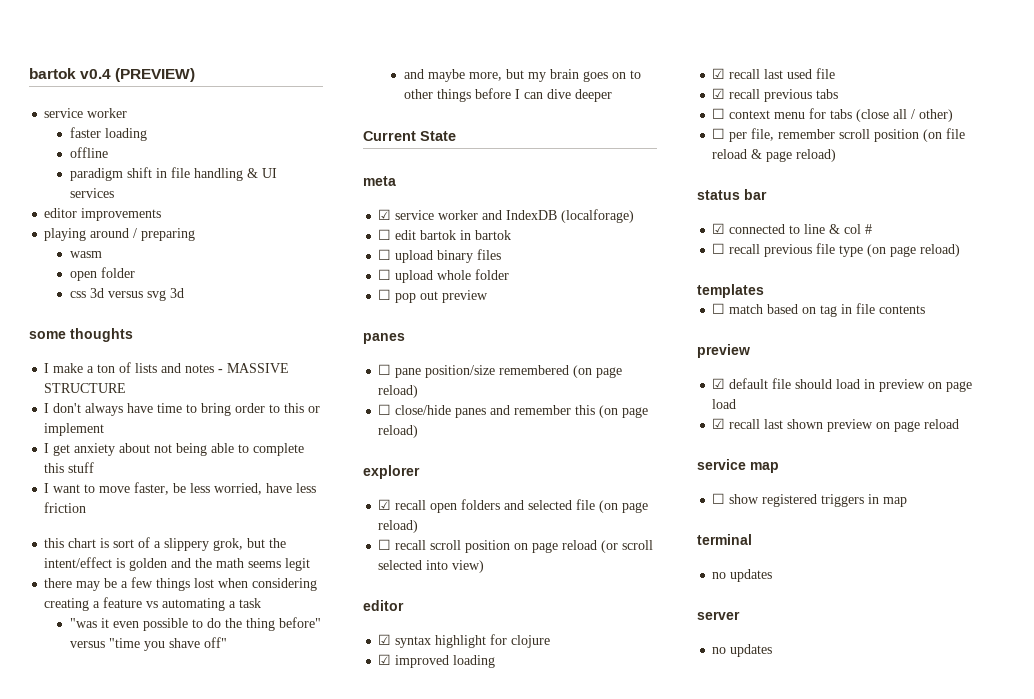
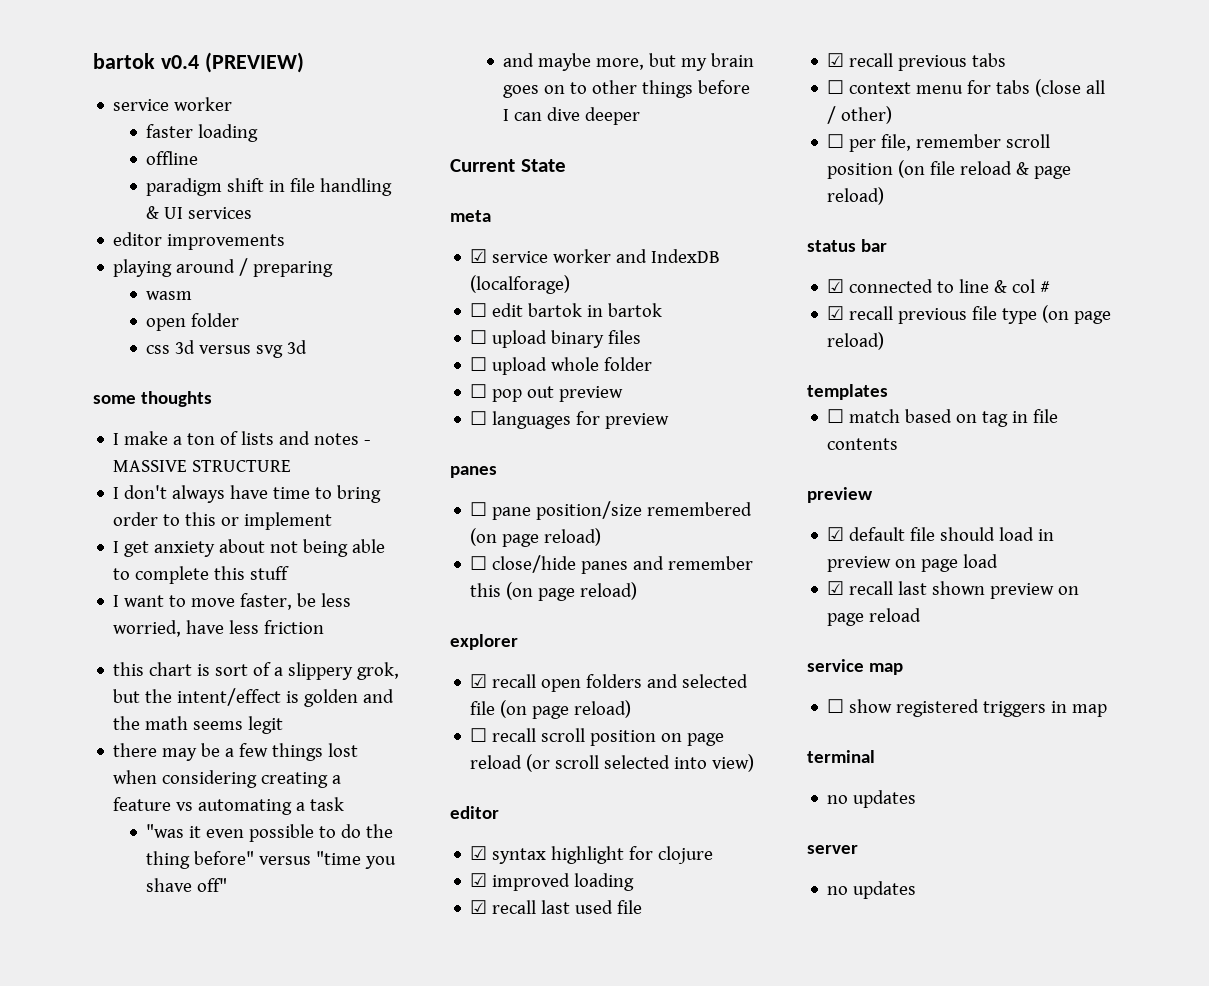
(489, 296) none -> [470,411,670,429] // ☐ languages for preview
[712,243,726,254] ☐ -> [827,306,845,320] ☑

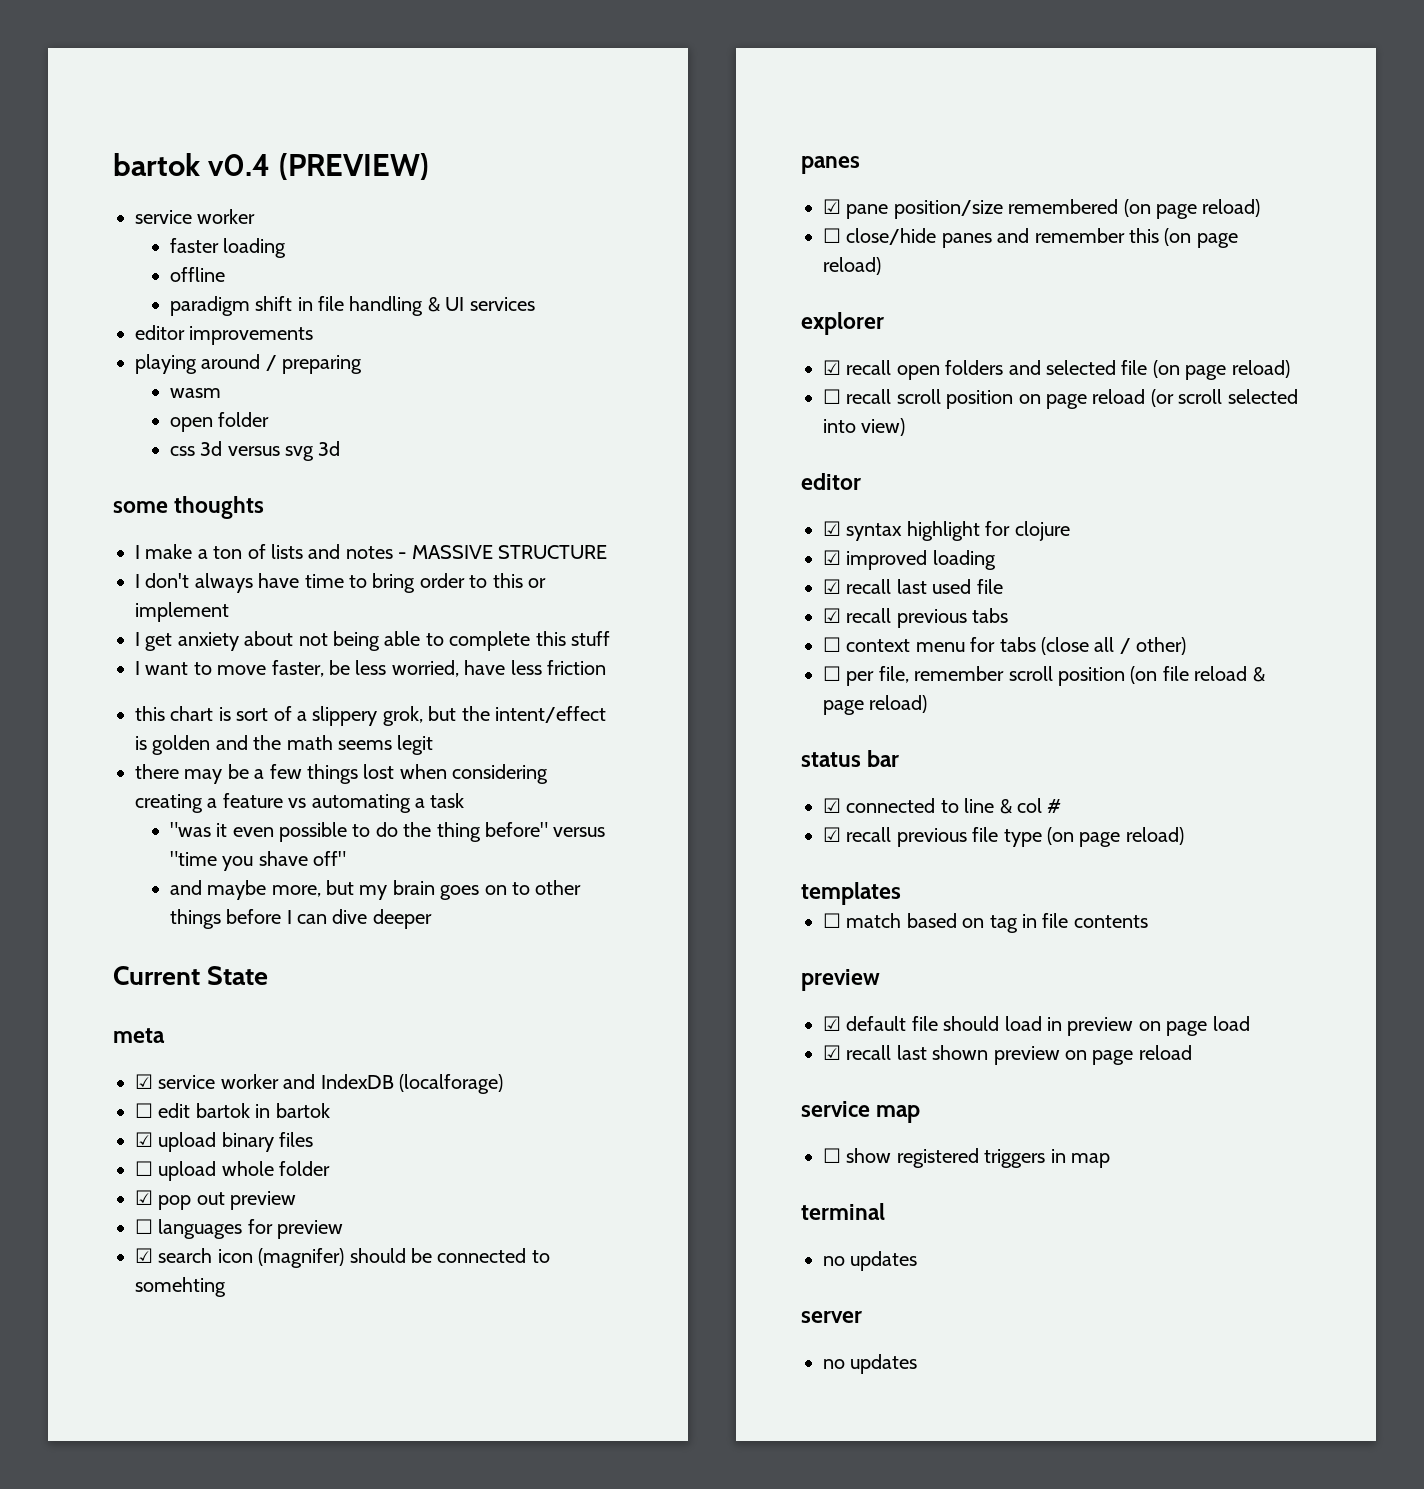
[470,330,488,344] ☐ -> [135,1132,153,1147] ☑
[470,384,488,398] ☐ -> [135,1190,153,1205] ☑
(670, 421) none -> [135,1248,550,1268] [135,1277,226,1297] // ☑ search icon (magnifer) should be connected to somehting
[470,502,488,516] ☐ -> [823,199,841,214] ☑

